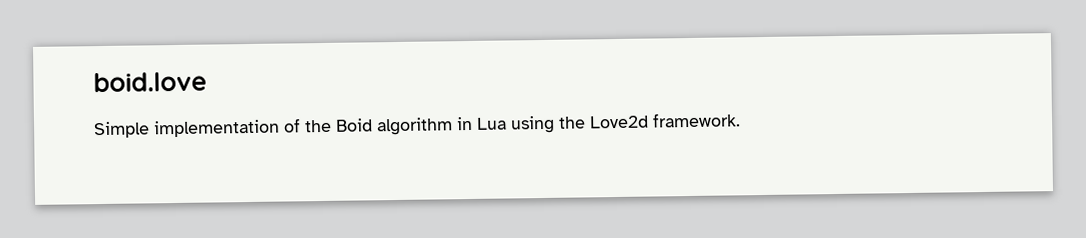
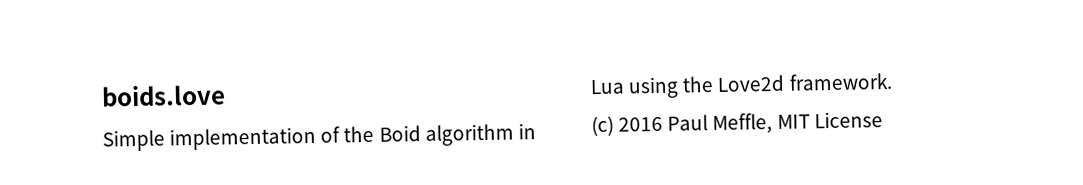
[93,71,207,93] boid.love -> [101,84,226,107] boids.love
(741, 120) none -> [591,111,883,137] // (c) 2016 Paul Meffle, MIT License

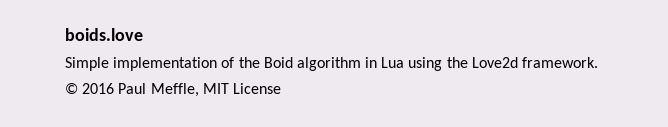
[591,115,614,137] (c) -> [65,83,78,94] ©

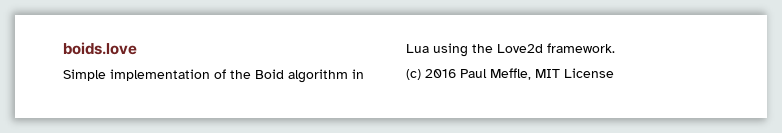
[65,83,78,94] © -> [406,69,421,80] (c)

